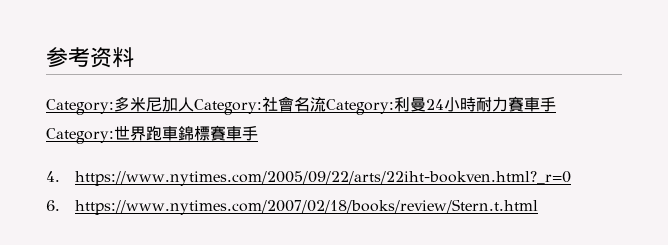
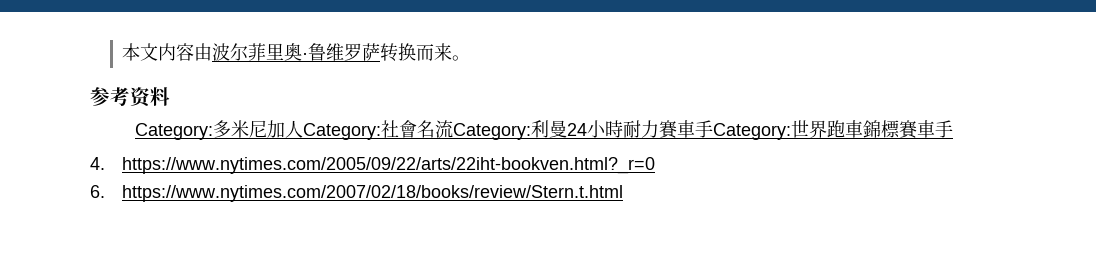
(46, 57) none -> [122,43,471,62] 本文内容由波尔菲里奥·鲁维罗萨转换而来。 //

